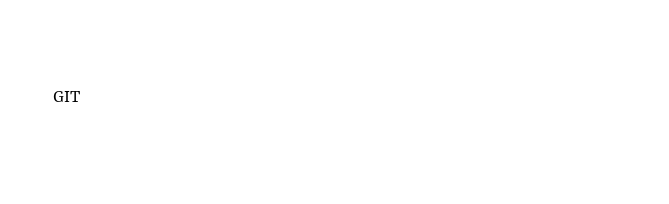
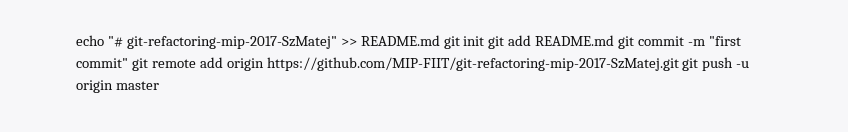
[53,91,80,102] GIT -> [76,35,741,49] [76,57,750,71] [76,80,159,93] echo "# git-refactoring-mip-2017-SzMatej" >> README.md git init git add README.md git commit -m "first commit" git remote add origin https://github.com/MIP-FIIT/git-refactoring-mip-2017-SzMatej.git git push -u origin master

